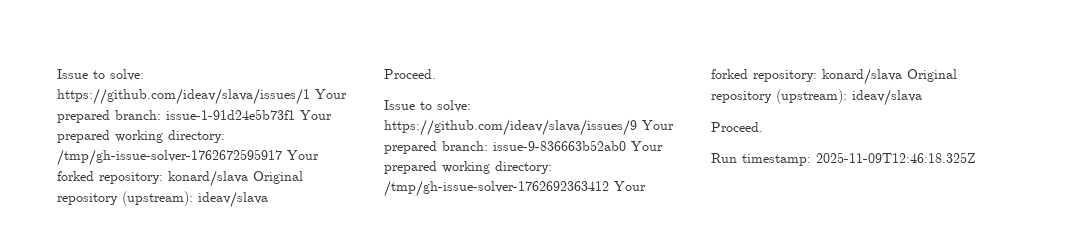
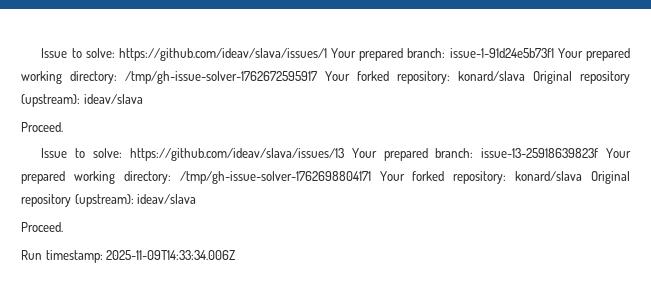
[384,119,674,136] [384,140,663,154] [384,161,552,174] [384,180,609,197] https://github.com/ideav/slava/issues/9 Your prepared branch: issue-9-836663b52ab0 Your prepared working directory: /tmp/gh-issue-solver-1762692363412 -> [129,148,632,161] [21,171,371,184] https://github.com/ideav/slava/issues/13 Your prepared branch: issue-13-25918639823f Your prepared working directory: /tmp/gh-issue-solver-1762698804171
[816,152,976,163] 2025-11-09T12:46:18.325Z -> [106,250,237,260] 2025-11-09T14:33:34.006Z

